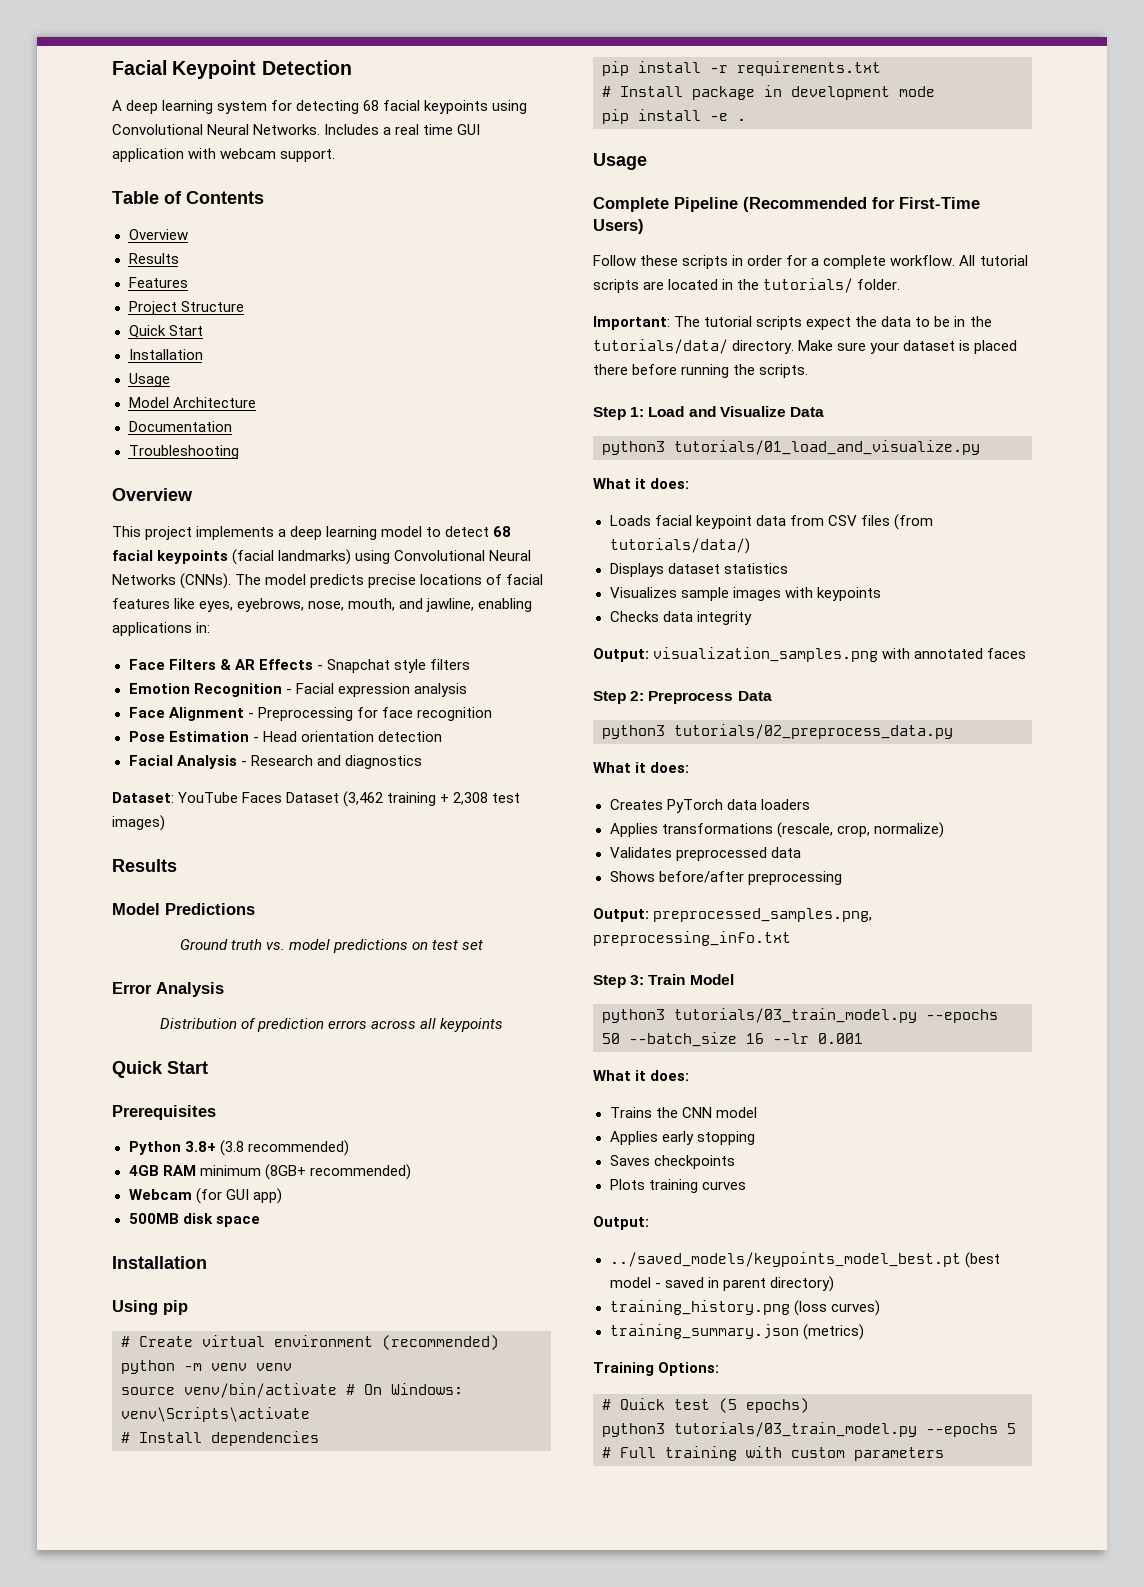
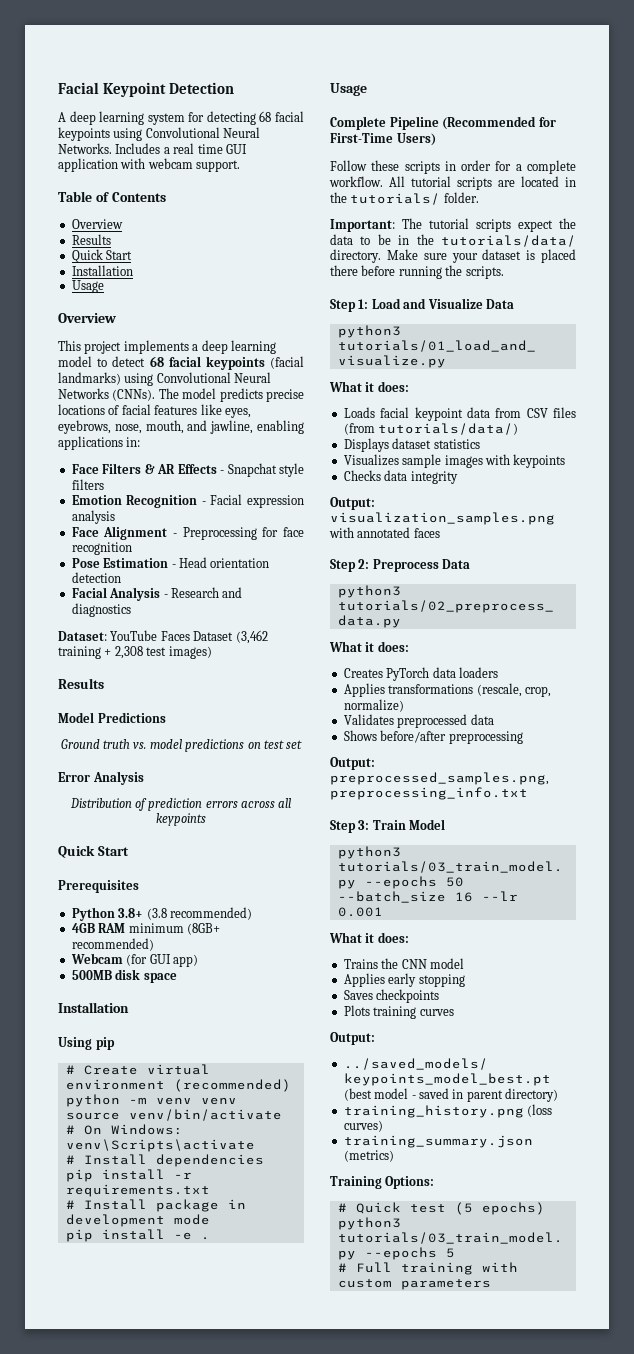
[128,277,188,288] [128,301,244,315] // Features // Project Structure -> (111, 239) none
[128,397,256,408] [128,421,232,432] [128,445,239,459] // Model Architecture // Documentation // Troubleshooting -> (104, 286) none

